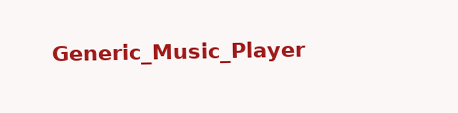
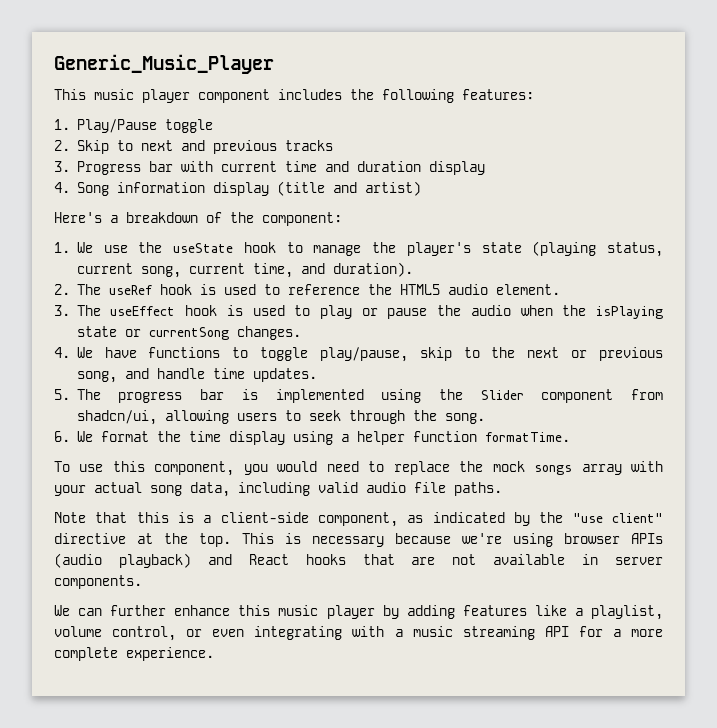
(307, 53) none -> [54,89,534,103] [54,119,213,133] [54,140,333,154] [54,161,485,175] [54,181,421,196] [54,212,342,226] [54,241,663,257] [76,262,413,278] [54,284,560,295] [54,305,663,319] [76,326,301,340] [54,347,663,362] [76,368,317,383] [54,389,664,403] [76,410,485,425] [54,431,570,445] [54,461,663,476] [54,482,502,497] [54,512,663,527] [54,533,663,547] [54,553,663,568] [54,575,142,589] [54,605,663,620] [54,626,664,641] [54,647,214,661] // This music player component includes the following features: // 1. Play/Pause toggle // 2. Skip to next and previous tracks // 3. Progress bar with current time and duration display // 4. Song information display (title and artist) // Here's a breakdown of the component: // 1. We use the useState hook to manage the player's state (playing status, current song, current time, and duration). // 2. The useRef hook is used to reference the HTML5 audio element. // 3. The useEffect hook is used to play or pause the audio when the isPlaying state or currentSong changes. // 4. We have functions to toggle play/pause, skip to the next or previous song, and handle time updates. // 5. The progress bar is implemented using the Slider component from shadcn/ui, allowing users to seek through the song. // 6. We format the time display using a helper function formatTime. // To use this component, you would need to replace the mock songs array with your actual song data, including valid audio file paths. // Note that this is a client-side component, as indicated by the "use client" directive at the top. This is necessary because we're using browser APIs (audio playback) and React hooks that are not available in server components. // We can further enhance this music player by adding features like a playlist, volume control, or even integrating with a music streaming API for a more complete experience.

